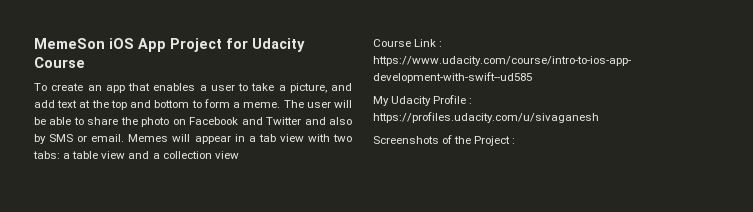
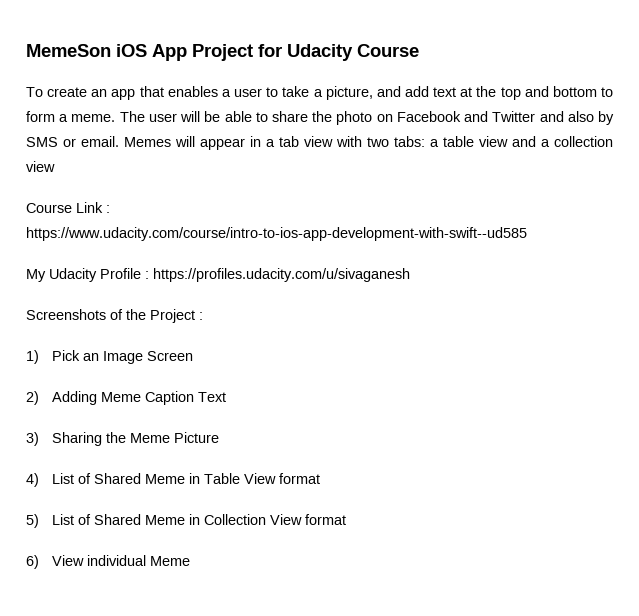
(516, 141) none -> [26,350,194,364] [26,391,227,405] [26,432,220,446] [26,473,321,487] [26,514,347,528] [26,555,191,569] // 1) Pick an Image Screen // 2) Adding Meme Caption Text // 3) Sharing the Meme Picture // 4) List of Shared Meme in Table View format // 5) List of Shared Meme in Collection View format // 6) View individual Meme

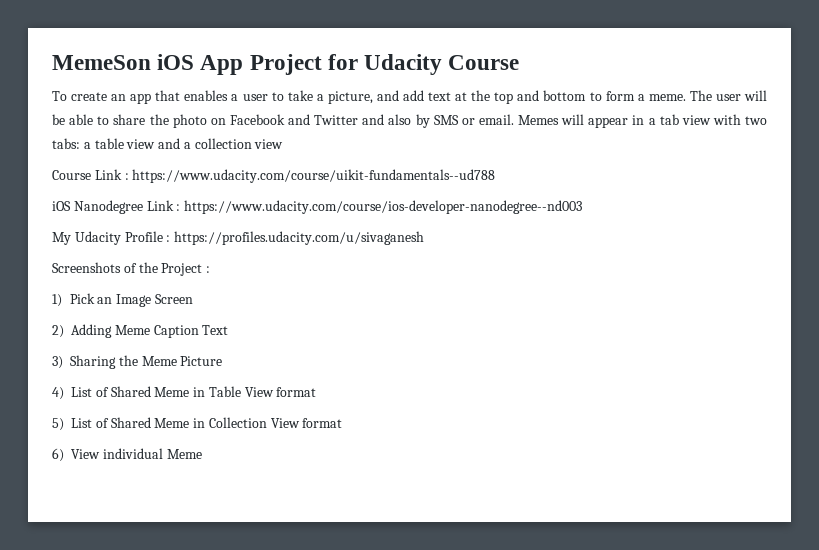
[26,227,527,241] https://www.udacity.com/course/intro-to-ios-app-development-with-swift--ud585 -> [132,169,496,183] [52,200,583,214] https://www.udacity.com/course/uikit-fundamentals--ud788 // iOS Nanodegree Link : https://www.udacity.com/course/ios-developer-nanodegree--nd003

